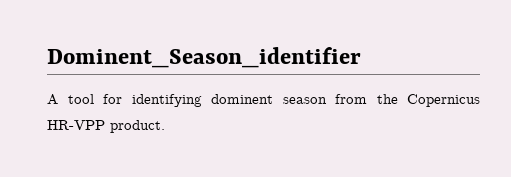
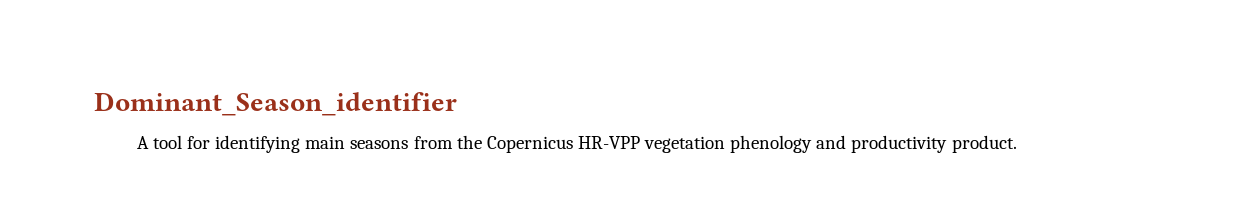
[47,47,361,68] Dominent_Season_identifier -> [94,92,457,116] Dominant_Season_identifier
[211,94,327,104] dominent season -> [305,136,409,149] main seasons
(105, 125) none -> [644,135,948,153] vegetation phenology and productivity

